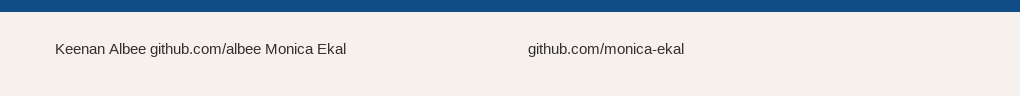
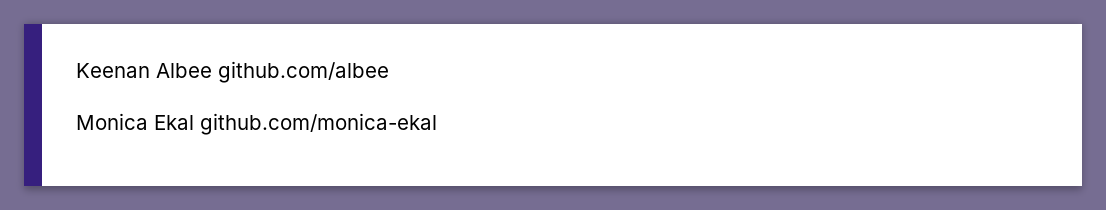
(262, 50) none -> (389, 72) //

